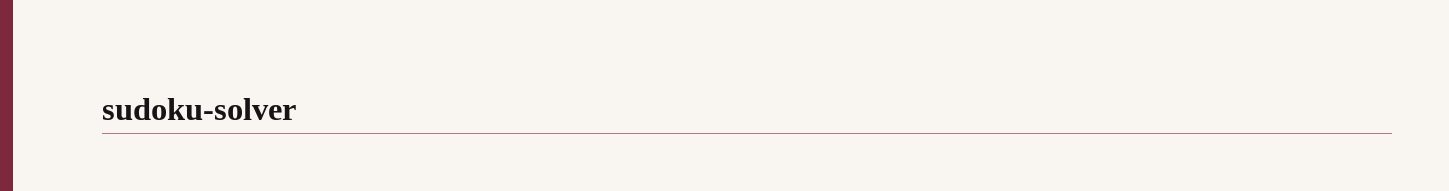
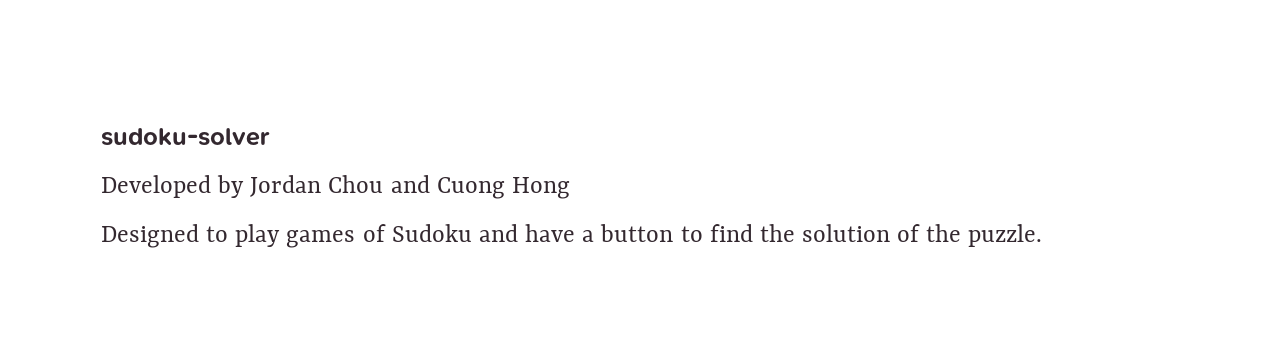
(296, 109) none -> [101,175,570,199] [101,224,1043,248] // Developed by Jordan Chou and Cuong Hong // Designed to play games of Sudoku and have a button to find the solution of the puzzle.

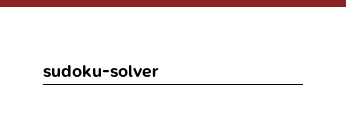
[101,175,570,199] [101,224,1043,248] // Developed by Jordan Chou and Cuong Hong // Designed to play games of Sudoku and have a button to find the solution of the puzzle. -> (159, 71) none

